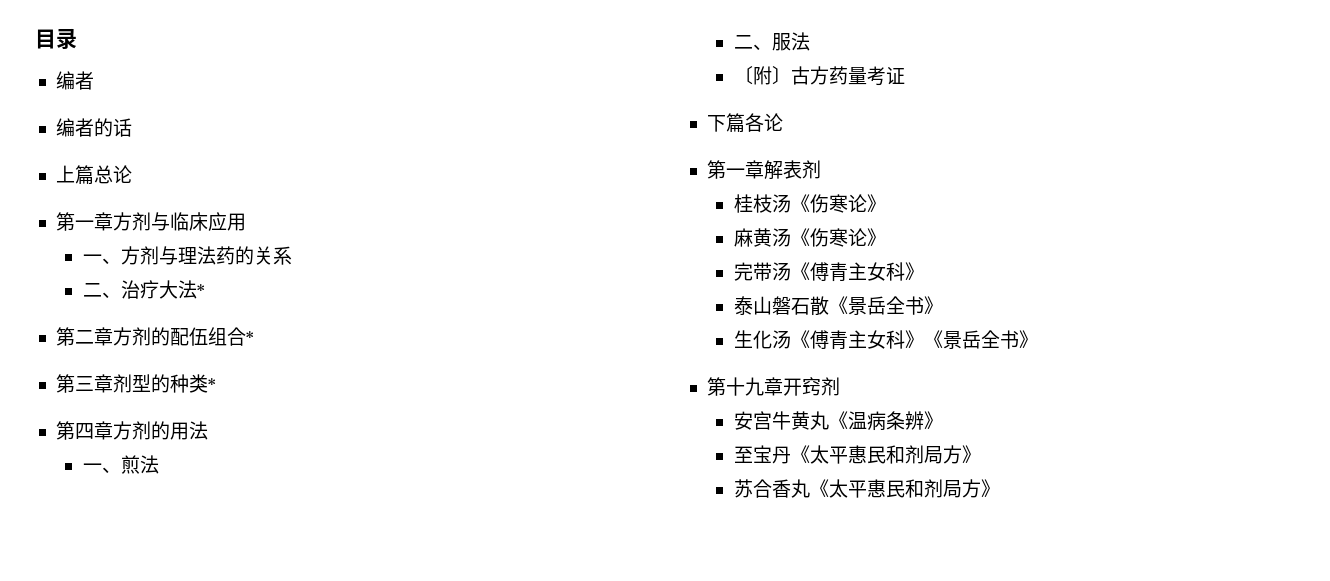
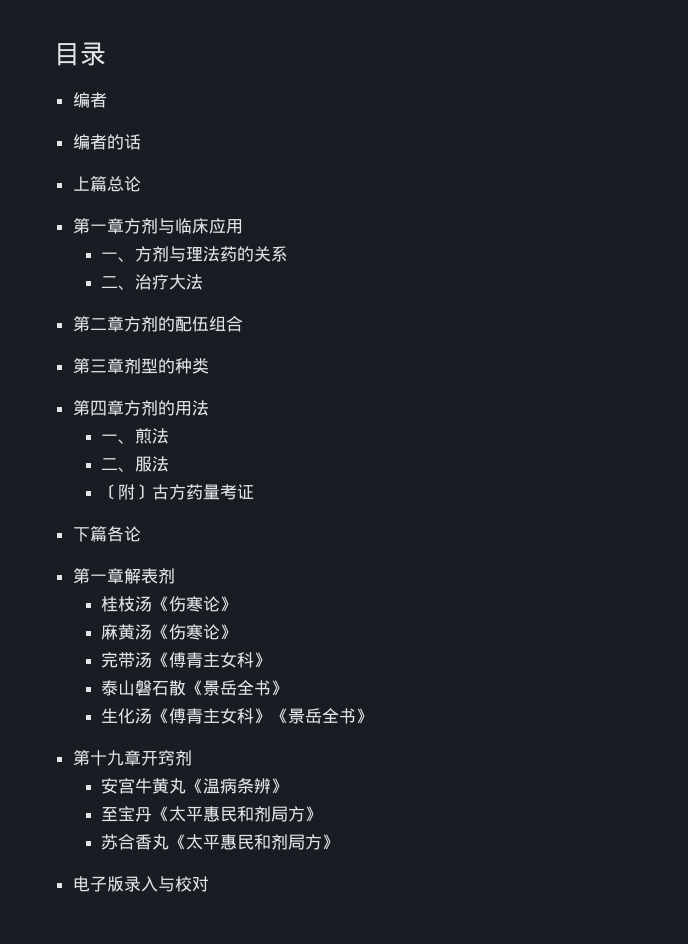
[196,284,205,297] * -> (203, 282) none
[245,331,254,344] * -> (243, 324) none
[207,378,216,391] * -> (209, 366) none
(1000, 488) none -> [72,876,209,892] // 电子版录入与校对

